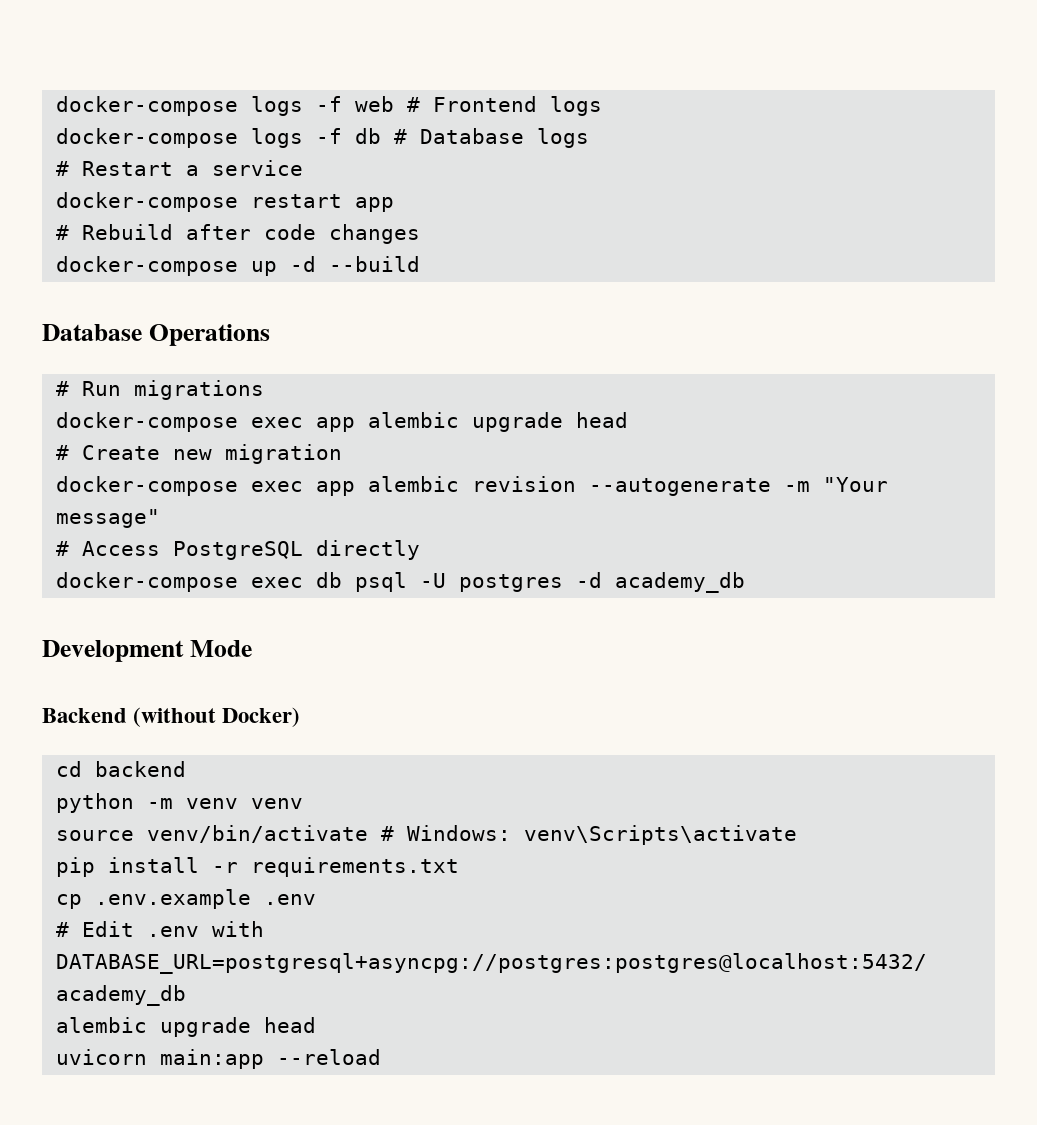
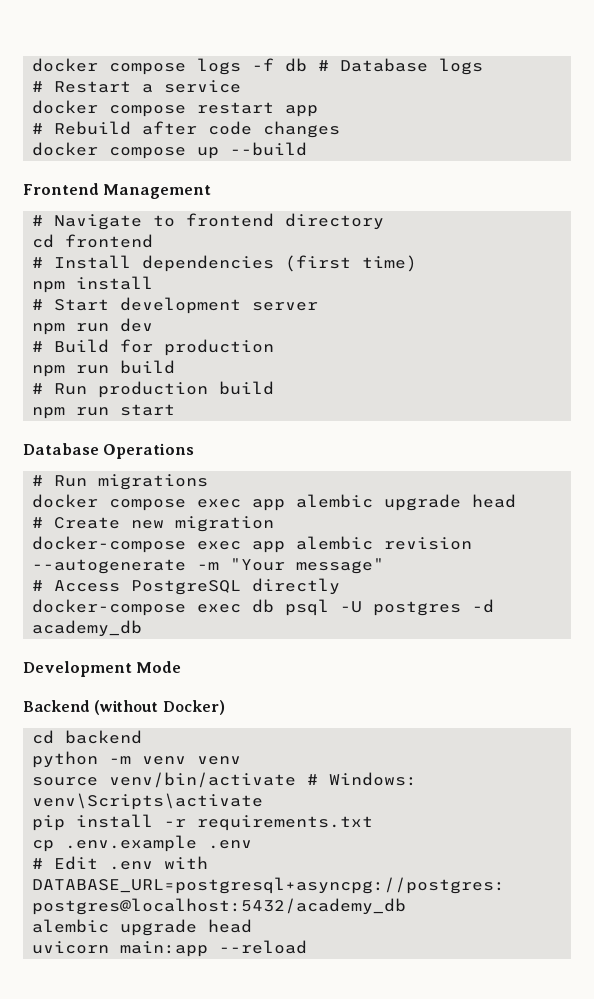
[55,96,602,116] [55,128,238,148] docker-compose logs -f web # Frontend logs // docker-compose -> [32,58,187,75] docker compose
[55,192,238,212] docker-compose -> [32,100,187,117] docker compose
[55,256,420,276] docker-compose up -d --build -> [32,142,308,159] [23,183,212,199] [32,213,385,230] [32,234,154,248] [32,255,418,272] [32,276,154,293] [32,297,319,314] [32,318,154,335] [32,339,275,356] [32,360,176,377] [32,381,275,398] [32,404,176,419] docker compose up --build // Frontend Management // # Navigate to frontend directory // cd frontend // # Install dependencies (first time) // npm install // # Start development server // npm run dev // # Build for production // npm run build // # Run production build // npm run start
[55,412,238,432] docker-compose -> [32,494,187,511] docker compose

